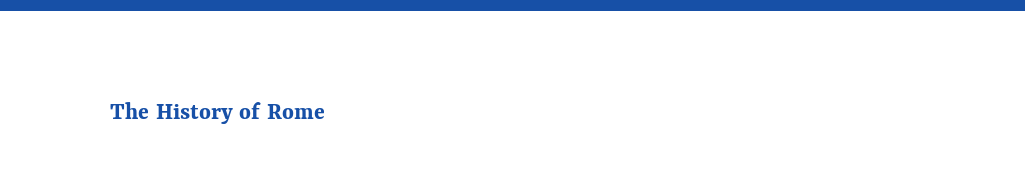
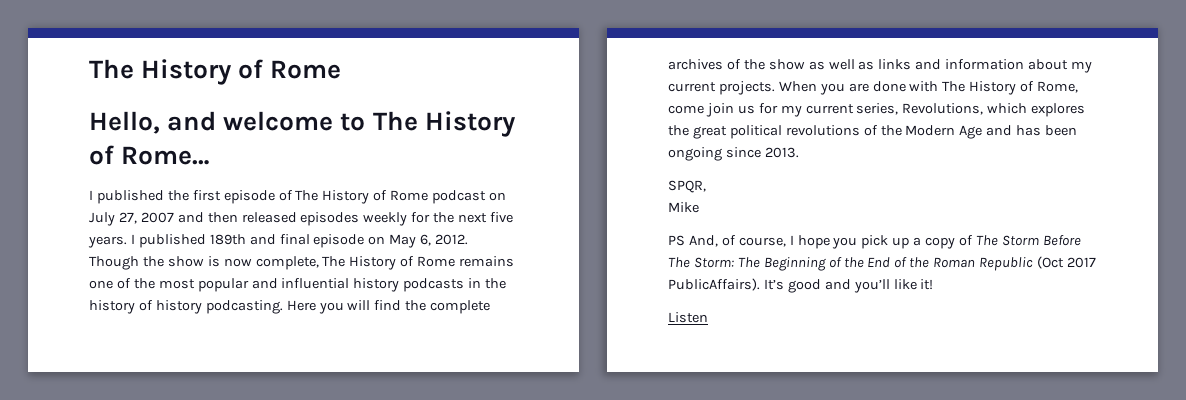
[110,102,325,124] The History of Rome -> [89,59,342,85] [89,111,516,137] [89,145,210,165] [89,190,507,204] [89,212,514,226] [88,234,469,248] [89,256,515,270] [89,278,507,292] [89,300,491,314] [668,59,1093,73] [668,81,1079,95] [668,103,1086,117] [668,125,1078,139] [668,147,799,161] [668,180,706,193] [668,202,699,213] [668,235,1081,249] [668,256,1096,271] [668,278,934,293] [668,312,708,323] The History of Rome // Hello, and welcome to The History of Rome… // I published the first episode of The History of Rome podcast on July 27, 2007 and then released episodes weekly for the next five years. I published 189th and final episode on May 6, 2012. Though the show is now complete, The History of Rome remains one of the most popular and influential history podcasts in the history of history podcasting. Here you will find the complete archives of the show as well as links and information about my current projects. When you are done with The History of Rome, come join us for my current series, Revolutions, which explores the great political revolutions of the Modern Age and has been ongoing since 2013. // SPQR, // Mike // PS And, of course, I hope you pick up a copy of The Storm Before The Storm: The Beginning of the End of the Roman Republic (Oct 2017 PublicAffairs). It’s good and you’ll like it! // Listen

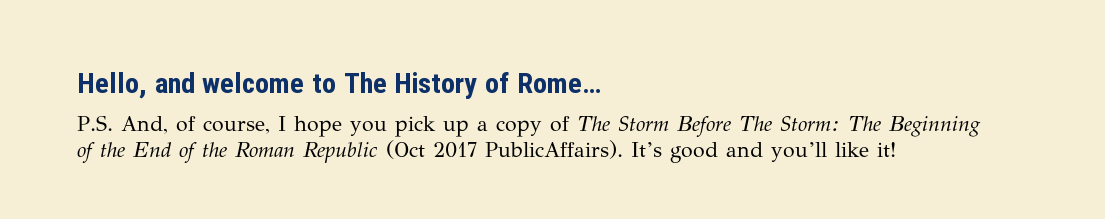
[89,59,342,85] The History of Rome // -> (77, 85) none
[89,190,507,204] [89,212,514,226] [88,234,469,248] [89,256,515,270] [89,278,507,292] [89,300,491,314] [668,59,1093,73] [668,81,1079,95] [668,103,1086,117] [668,125,1078,139] [668,147,799,161] [668,180,706,193] [668,202,699,213] [668,235,685,246] I published the first episode of The History of Rome podcast on July 27, 2007 and then released episodes weekly for the next five years. I published 189th and final episode on May 6, 2012. Though the show is now complete, The History of Rome remains one of the most popular and influential history podcasts in the history of history podcasting. Here you will find the complete archives of the show as well as links and information about my current projects. When you are done with The History of Rome, come join us for my current series, Revolutions, which explores the great political revolutions of the Modern Age and has been ongoing since 2013. // SPQR, // Mike // PS -> [77,115,113,131] P.S.
[668,312,708,323] // Listen -> (896, 149) none

